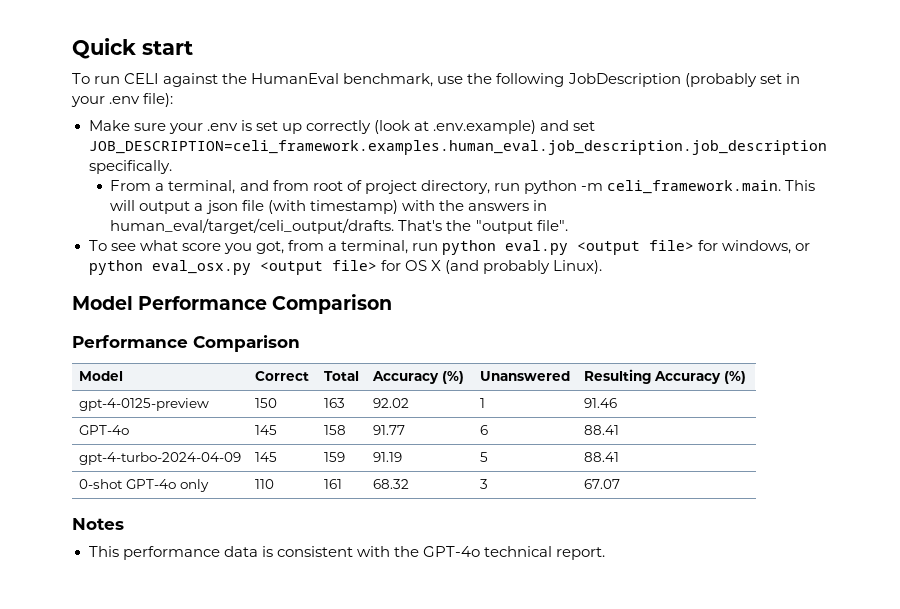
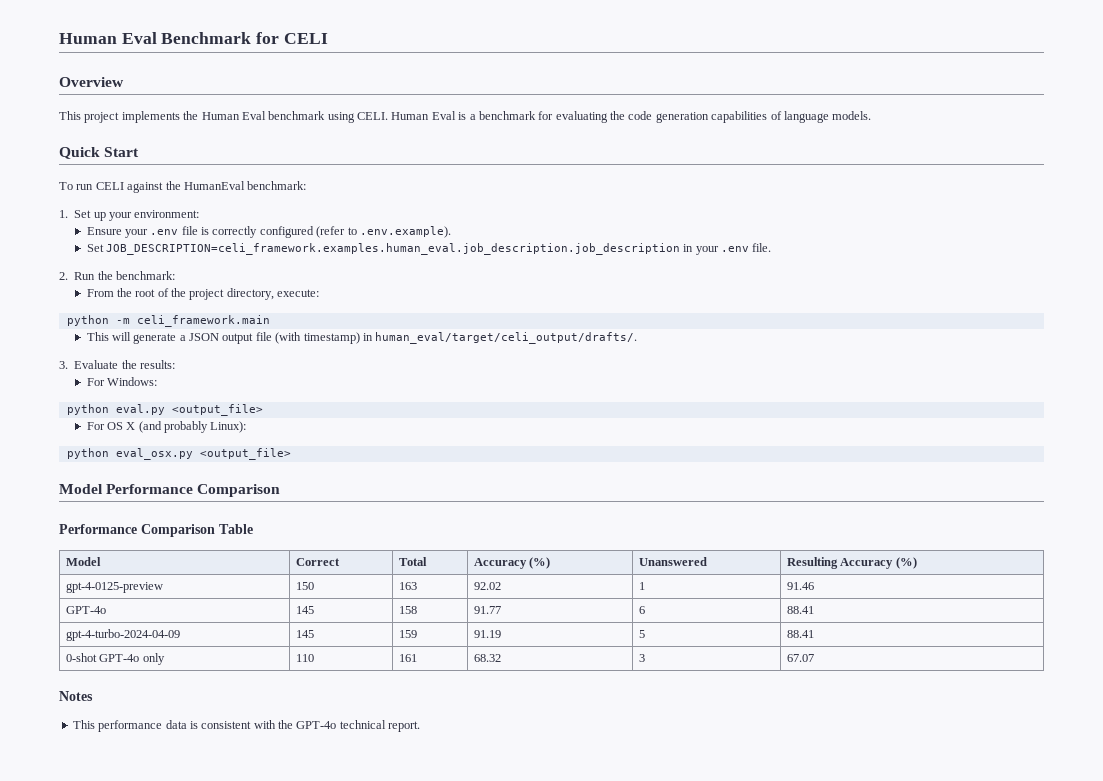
[72,38,193,59] Quick start -> [59,32,328,44] [59,77,124,87] [59,111,872,123] [59,147,140,159] Human Eval Benchmark for CELI // Overview // This project implements the Human Eval benchmark using CELI. Human Eval is a benchmark for evaluating the code generation capabilities of language models. // Quick Start
[343,73,800,87] [71,93,174,107] [88,120,596,134] [88,140,827,155] [88,160,172,174] [110,180,309,194] benchmark, use the following JobDescription (probably set in your .env file): // Make sure your .env is set up correctly (look at .env.example) and set JOB_DESCRIPTION=celi_framework.examples.human_eval.job_description.job_description specifically. // From a terminal, and from -> [247,181,307,190] [59,210,200,221] [86,226,451,238] [86,243,772,255] [59,271,175,280] [86,288,132,297] benchmark: // 1. Set up your environment: // Ensure your .env file is correctly configured (refer to .env.example). // Set JOB_DESCRIPTION=celi_framework.examples.human_eval.job_description.job_description in your .env file. // 2. Run the benchmark: // From the
(362, 185) none -> [171,288,187,297] the
[493,183,520,191] run -> [277,289,320,297] execute: //
[606,180,781,194] celi_framework.main. -> [136,315,270,327] celi_framework.main //
[139,200,547,214] [110,218,568,234] [88,240,811,255] [88,260,602,275] output a json file (with timestamp) with the answers in human_eval/target/celi_output/drafts. That's the "output file". // To see what score you got, from a terminal, run python eval.py <output file> for windows, or python eval_osx.py <output file> for OS X (and probably Linux). -> [133,332,638,344] [59,360,175,369] [86,377,157,386] [66,404,263,416] [86,421,247,433] [66,448,291,460] generate a JSON output file (with timestamp) in human_eval/target/celi_output/drafts/. // 3. Evaluate the results: // For Windows: // python eval.py <output_file> // For OS X (and probably Linux): // python eval_osx.py <output_file>
(300, 343) none -> [219,524,253,534] Table

